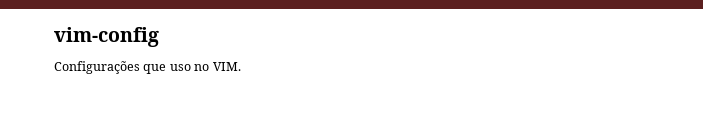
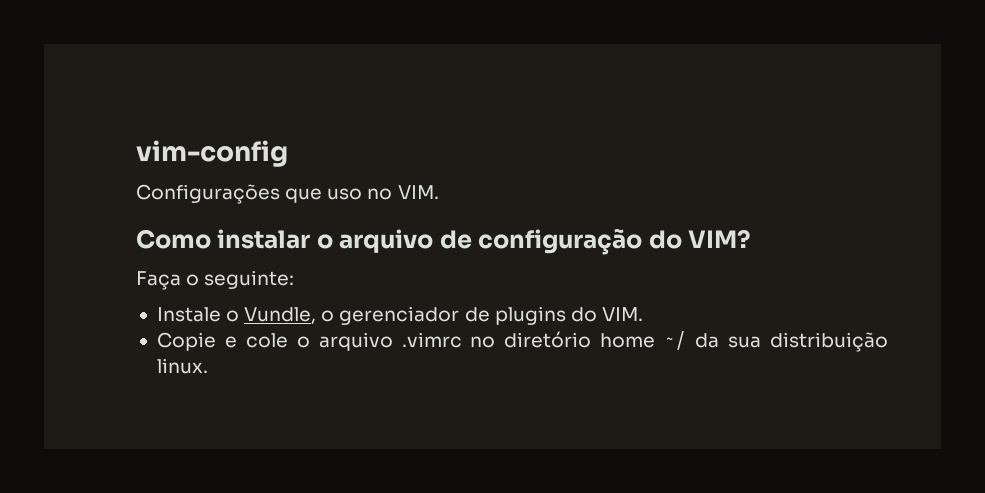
(241, 66) none -> [136,228,752,255] [136,270,295,290] [156,306,643,325] [156,331,888,352] [156,358,208,374] // Como instalar o arquivo de configuração do VIM? // Faça o seguinte: // Instale o Vundle, o gerenciador de plugins do VIM. // Copie e cole o arquivo .vimrc no diretório home ~/ da sua distribuição linux.

